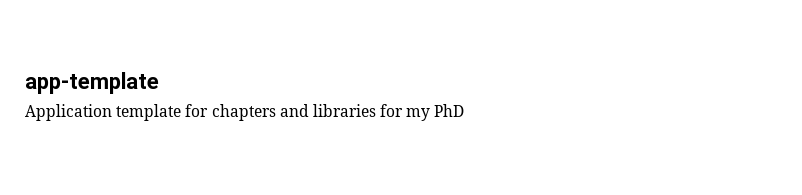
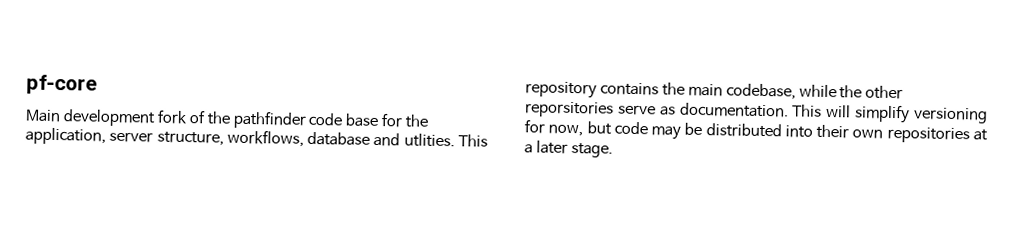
[25,72,159,94] [25,104,465,121] app-template // Application template for chapters and libraries for my PhD -> [26,74,97,95] [25,109,430,129] [25,127,488,148] [525,81,904,100] [525,101,988,124] [524,119,988,144] [524,140,613,158] pf-core // Main development fork of the pathfinder code base for the application, server structure, workflows, database and utlities. This repository contains the main codebase, while the other reporsitories serve as documentation. This will simplify versioning for now, but code may be distributed into their own repositories at a later stage.

